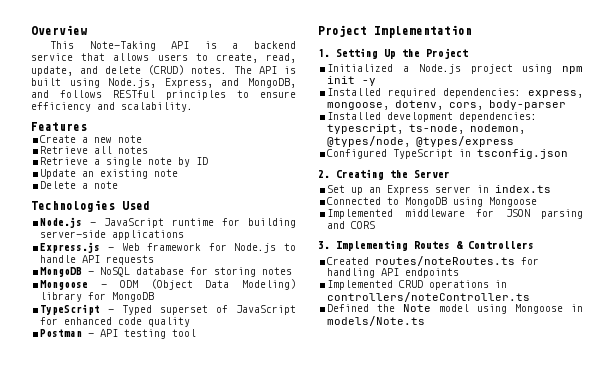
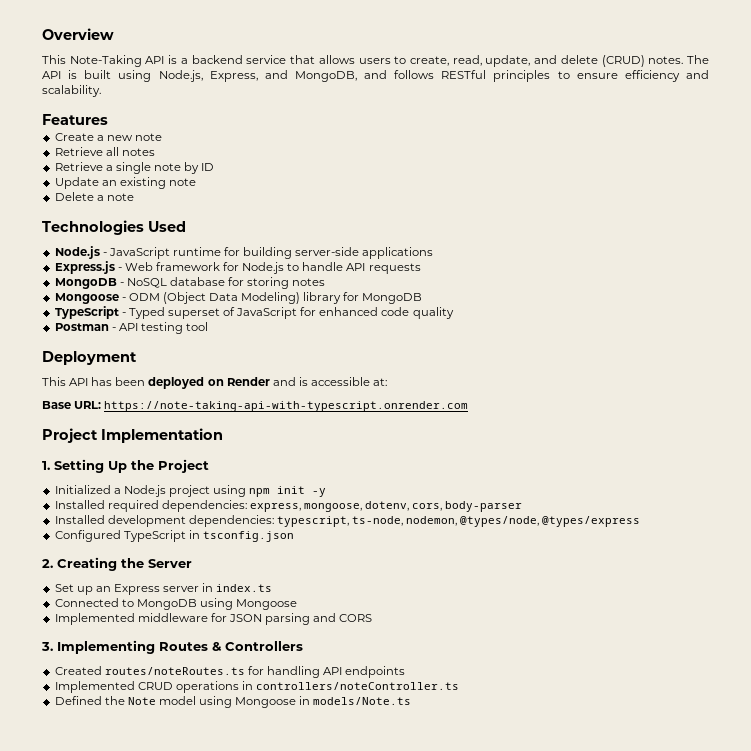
(197, 333) none -> [42,351,137,365] [42,377,388,389] [42,401,469,412] // Deployment // This API has been deployed on Render and is accessible at: // Base URL: https://note-taking-api-with-typescript.onrender.com

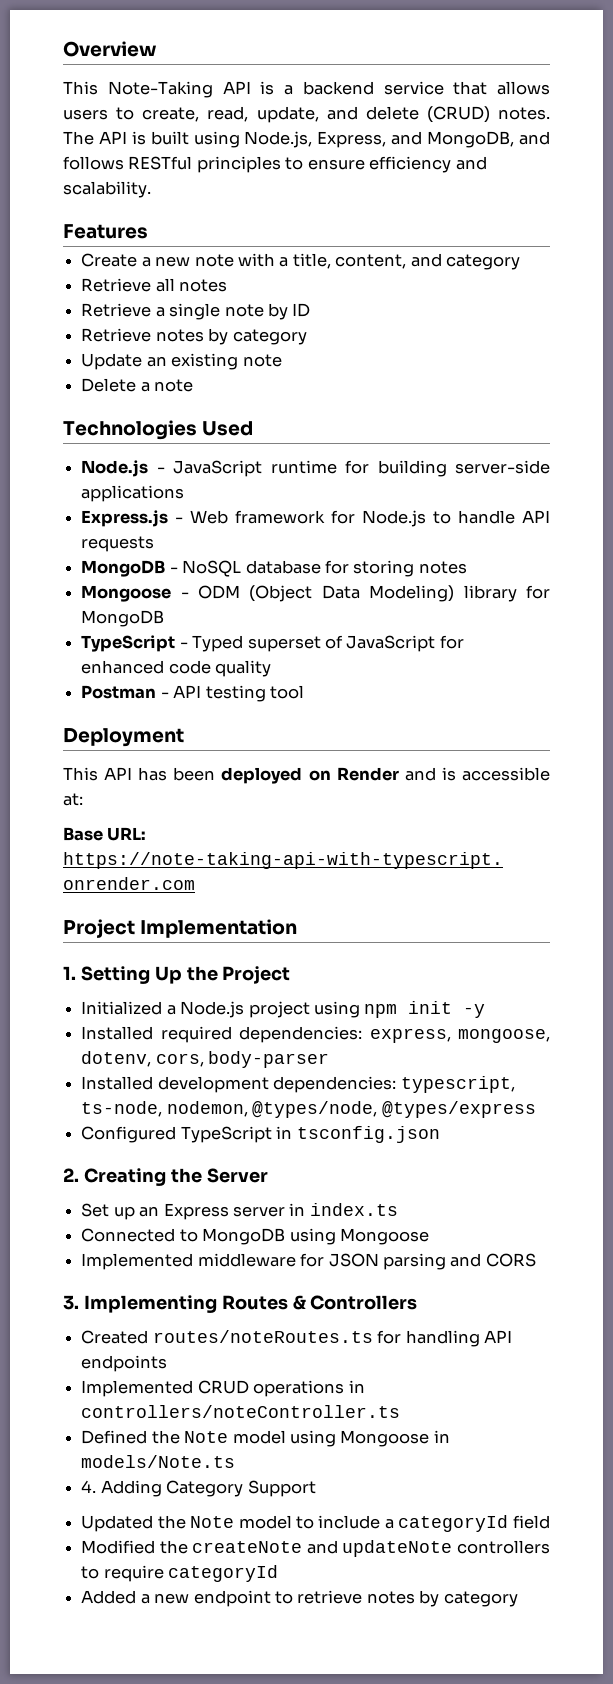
(162, 137) none -> [237,253,521,270] with a title, content, and category
(215, 167) none -> [81,328,307,345] // Retrieve notes by category
(412, 701) none -> [81,1480,316,1497] [81,1515,550,1532] [81,1540,550,1557] [81,1565,279,1582] [81,1590,518,1607] // 4. Adding Category Support // Updated the Note model to include a categoryId field // Modified the createNote and updateNote controllers to require categoryId // Added a new endpoint to retrieve notes by category

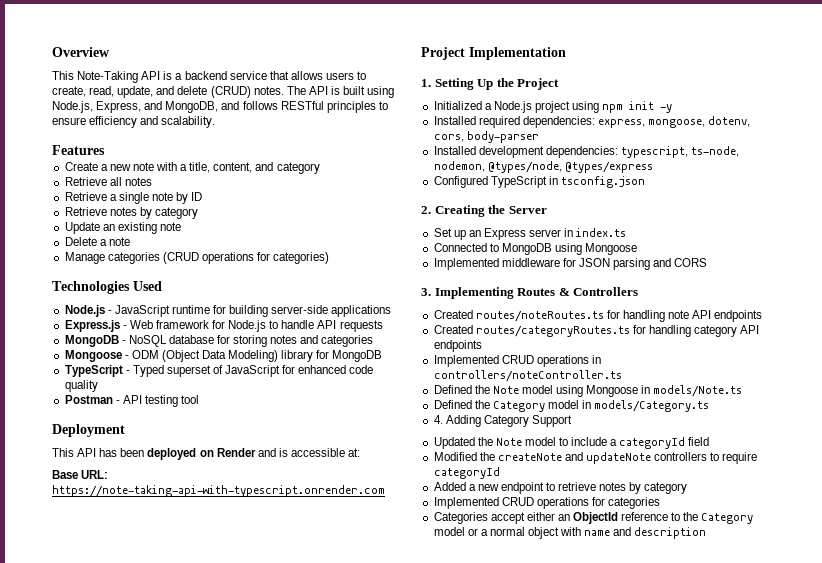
(194, 385) none -> [64,252,330,264] // Manage categories (CRUD operations for categories)
(467, 567) none -> [300,335,374,347] and categories
(480, 1338) none -> [668,310,763,322] [433,325,738,337] note API endpoints // Created routes/categoryRoutes.ts for handling category
(236, 1461) none -> [433,400,710,412] // Defined the Category model in models/Category.ts
(518, 1599) none -> [433,497,661,509] [433,512,754,524] [433,527,707,539] // Implemented CRUD operations for categories // Categories accept either an ObjectId reference to the Category model or a normal object with name and description

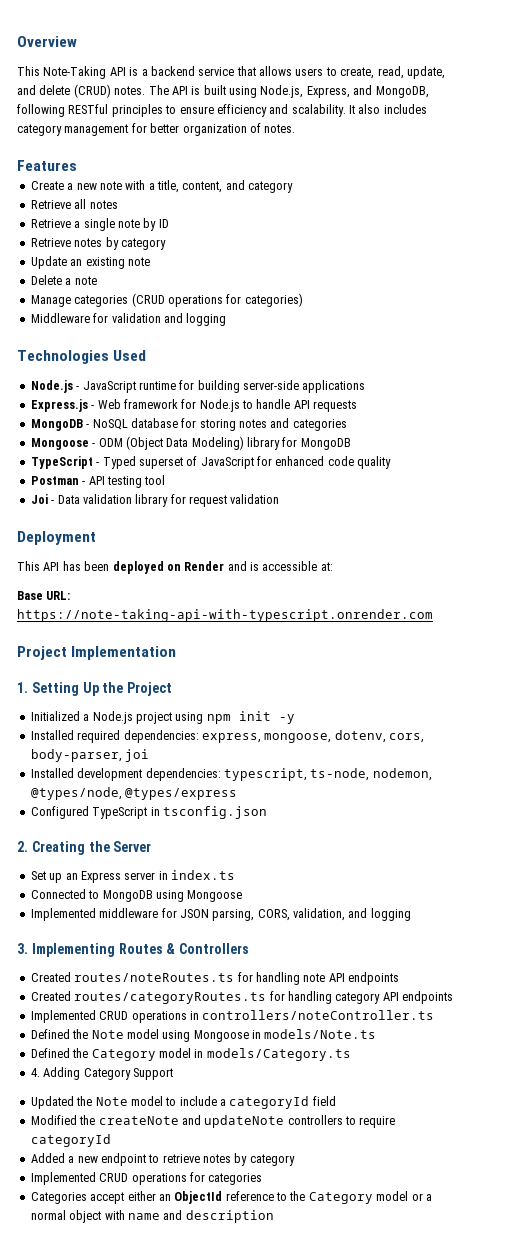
[221,101,278,110] and follows -> [17,104,65,117] following
(216, 122) none -> [349,104,427,114] [17,123,296,136] It also includes category management for better organization of notes.
(330, 258) none -> [30,313,227,326] // Middleware for validation and logging
(200, 399) none -> [30,494,280,507] // Joi - Data validation library for request validation
[466,131,539,143] body-parser -> [30,749,150,762] body-parser, joi
[613,258,708,270] parsing and CORS -> [212,908,411,921] parsing, CORS, validation, and logging

